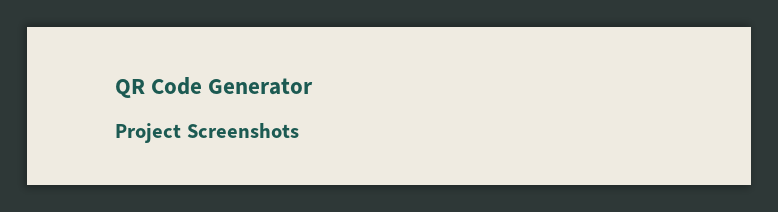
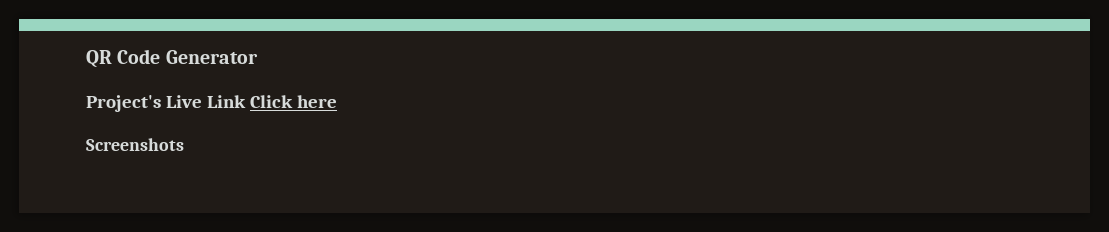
[115,123,181,143] Project -> [86,95,337,112] Project's Live Link Click here //

